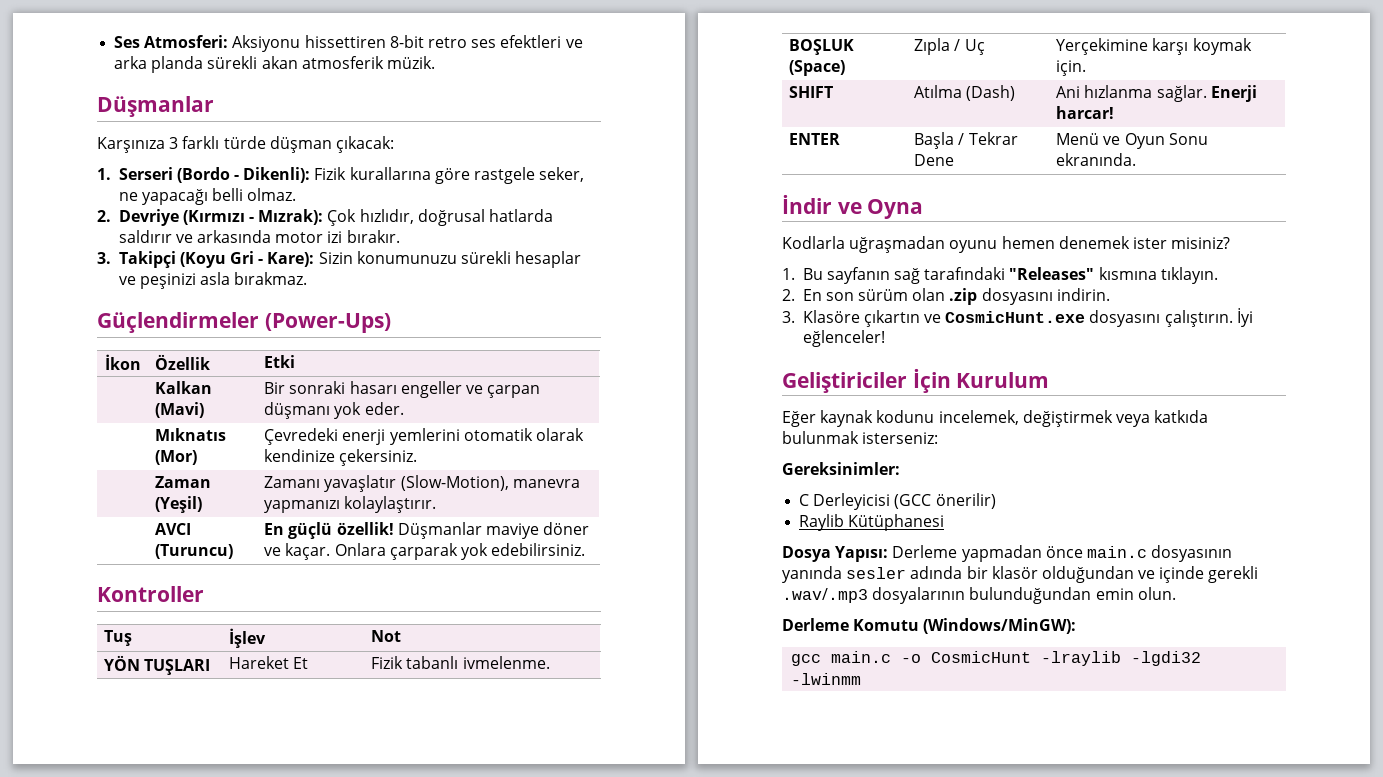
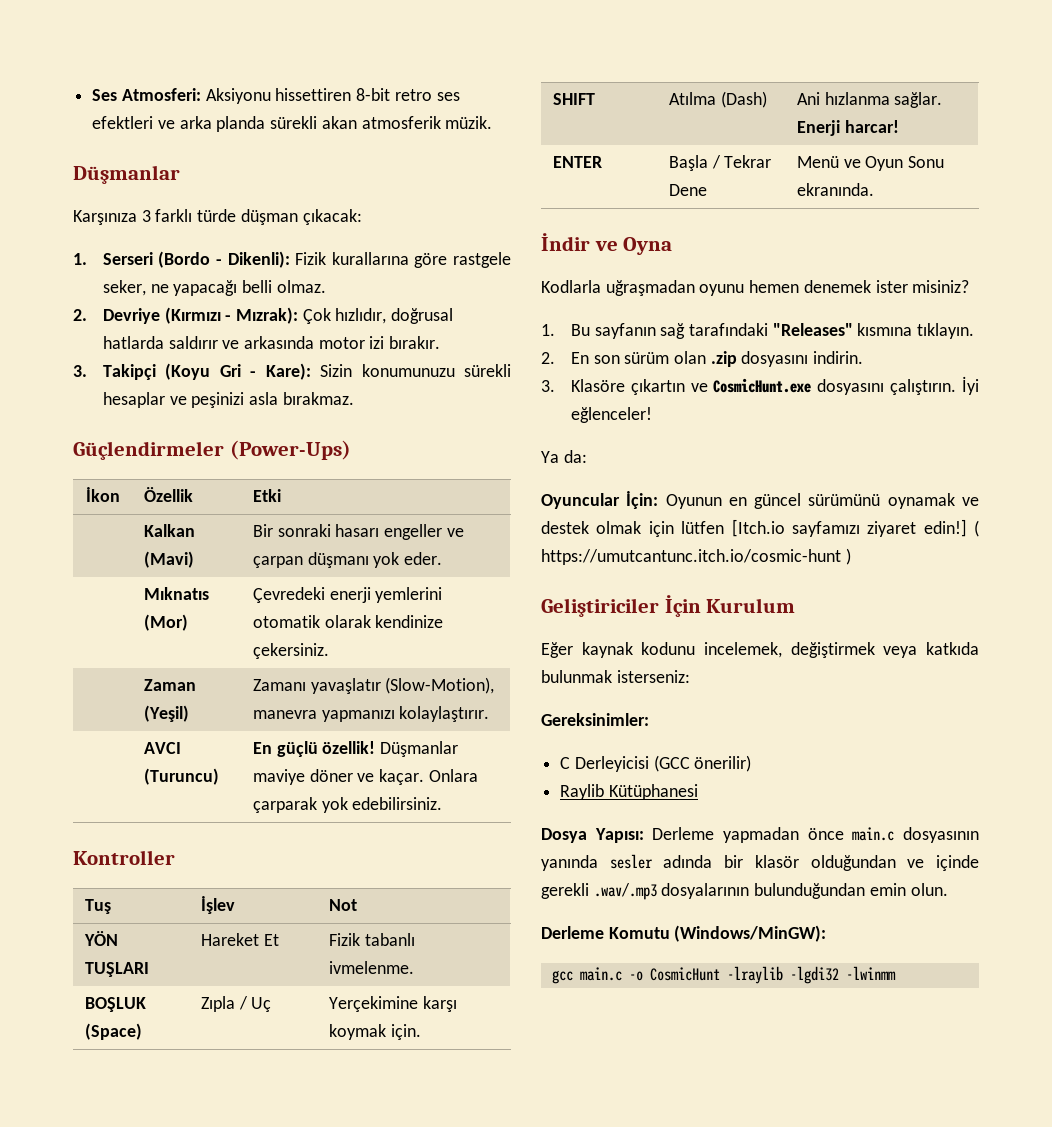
(885, 338) none -> [541,450,587,463] [541,491,979,509] [541,519,979,537] [541,548,851,565] // Ya da: // Oyuncular İçin: Oyunun en güncel sürümünü oynamak ve destek olmak için lütfen [Itch.io sayfamızı ziyaret edin!] ( https://umutcantunc.itch.io/cosmic-hunt )

